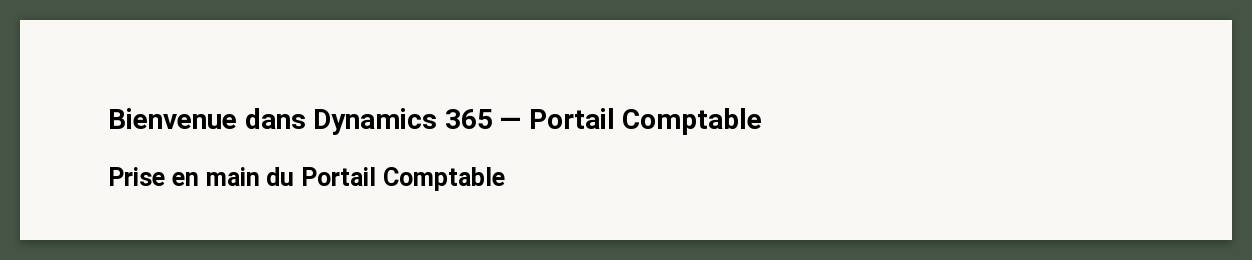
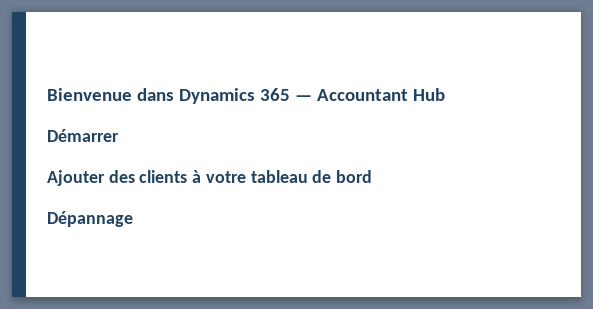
[528,108,763,135] [108,167,505,191] Portail Comptable // Prise en main du Portail Comptable -> [316,88,445,101] [47,129,119,142] [47,170,373,186] [47,211,133,227] Accountant Hub // Démarrer // Ajouter des clients à votre tableau de bord // Dépannage

